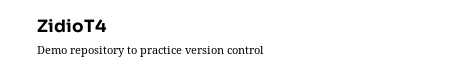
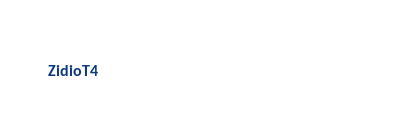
[37,46,264,57] // Demo repository to practice version control -> (98, 70) none

